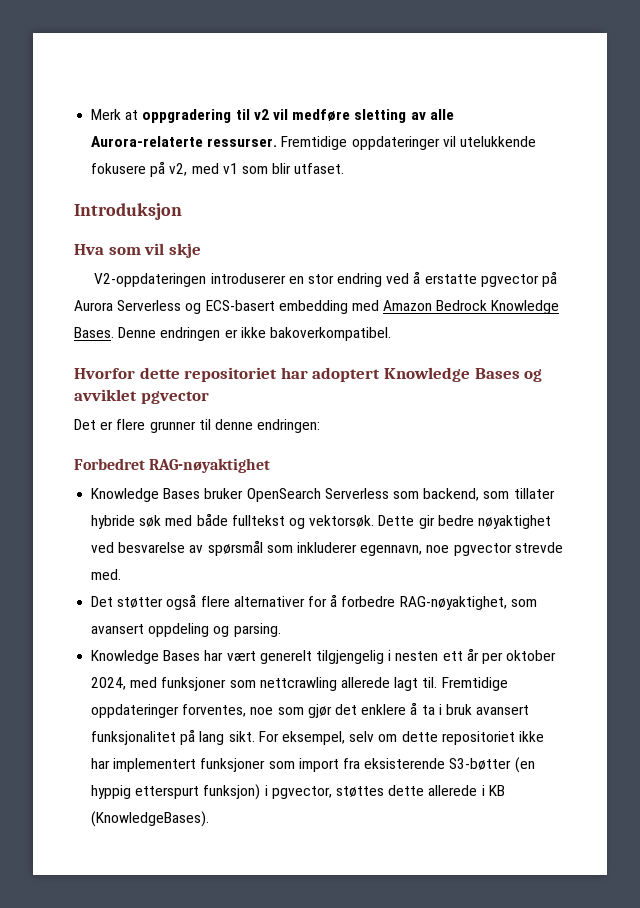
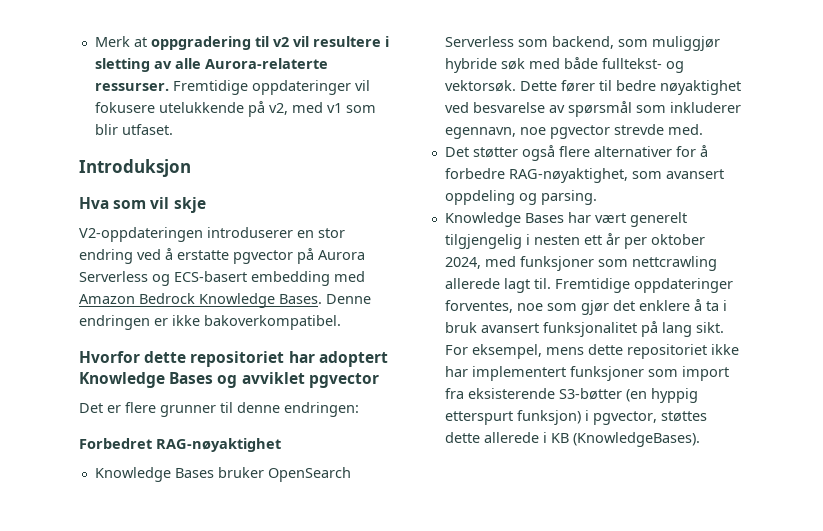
[292,109,351,121] medføre -> [312,36,389,47] resultere i
[459,136,536,147] [91,163,147,174] utelukkende fokusere -> [94,102,244,113] fokusere utelukkende
[513,488,555,499] tillater -> [651,36,720,51] muliggjør
[231,515,285,526] fulltekst -> [601,58,662,69] fulltekst-
[418,515,435,529] gir -> [560,80,612,92] fører til
[349,731,398,742] selv om -> [545,347,584,355] mens

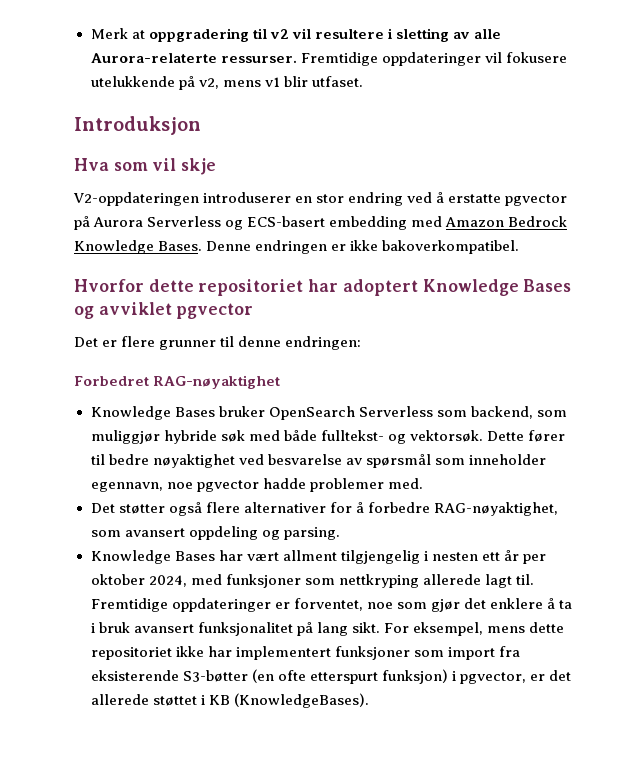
[291,102,376,113] med v1 som -> [222,77,280,87] mens v1
[669,102,741,113] inkluderer -> [468,454,546,465] inneholder
[613,124,664,135] strevde -> [262,478,384,492] hadde problemer
[629,212,687,227] generelt -> [282,550,337,561] allment
[631,256,717,271] nettcrawling -> [338,574,419,588] nettkryping
[444,300,513,313] forventes, -> [274,598,363,611] er forventet,
[650,388,698,403] hyppig -> [277,670,306,681] ofte
[660,411,707,422] [444,432,539,443] støttes dette allerede -> [529,670,571,681] [90,694,197,706] er det allerede støttet

